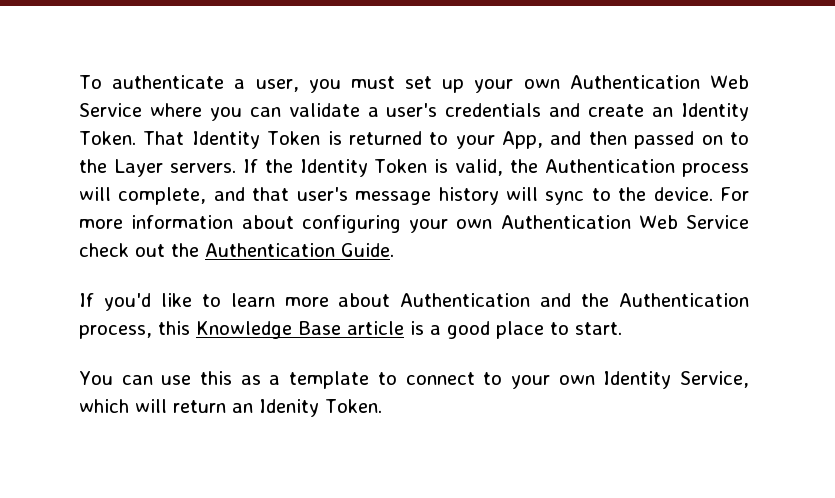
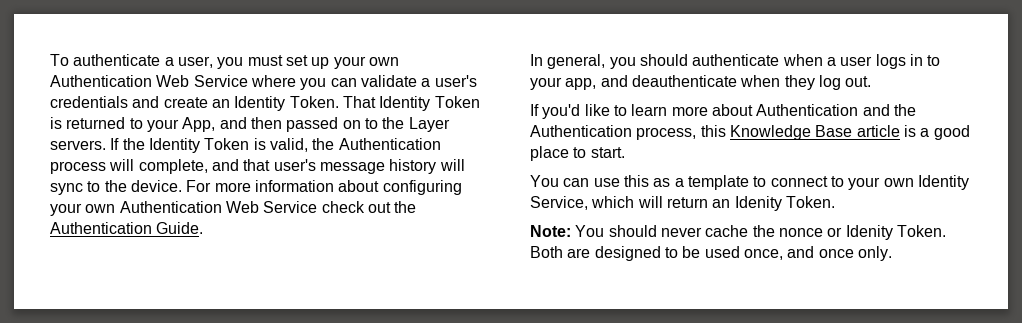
(394, 250) none -> [530,54,941,69] [530,75,872,90] // In general, you should authenticate when a user logs in to your app, and deauthenticate when they log out.
(382, 406) none -> [530,225,946,240] [530,246,892,261] // Note: You should never cache the nonce or Idenity Token. Both are designed to be used once, and once only.

